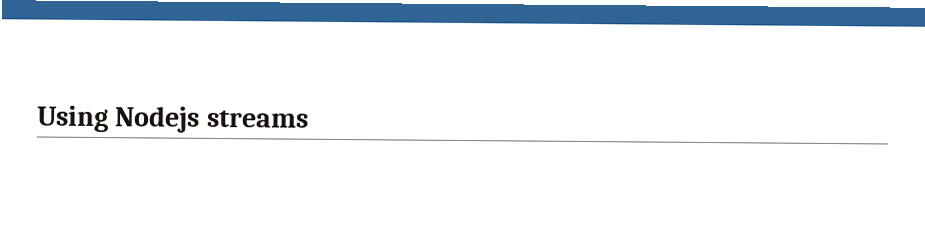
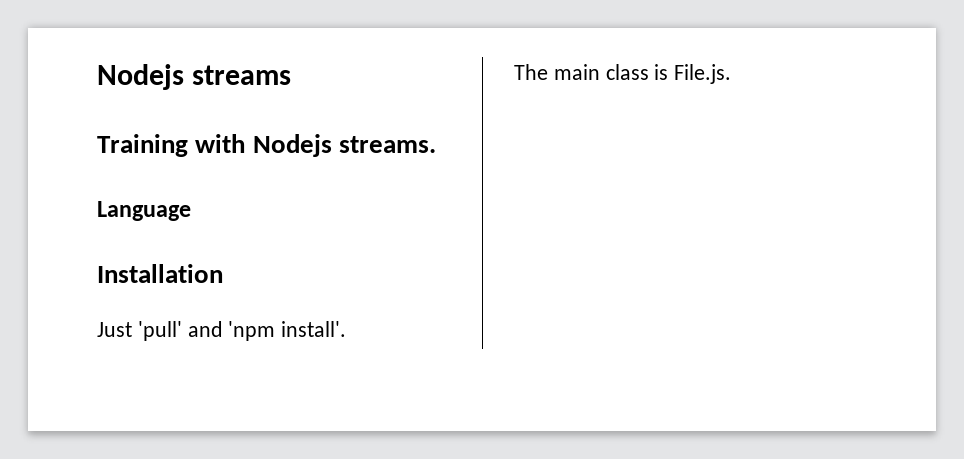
[36,105,109,133] Using -> (97, 77) none
(309, 118) none -> [97,134,436,157] [97,201,191,221] [97,264,223,283] [97,321,347,341] [514,64,732,84] // Training with Nodejs streams. // Language // Installation // Just 'pull' and 'npm install'. // The main class is File.js.

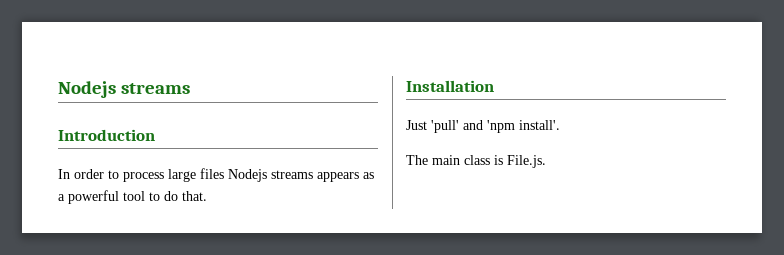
[97,134,436,157] [97,201,191,221] Training with Nodejs streams. // Language -> [58,129,155,141] [58,168,374,182] [58,190,207,204] Introduction // In order to process large files Nodejs streams appears as a powerful tool to do that.

